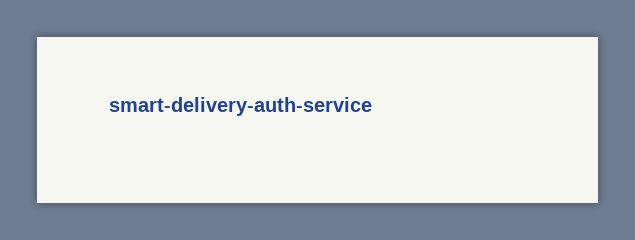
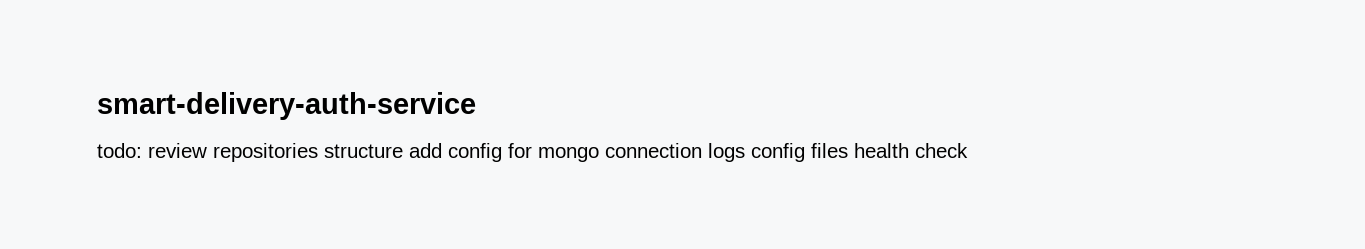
(372, 106) none -> [97,143,968,162] // todo: review repositories structure add config for mongo connection logs config files health check

